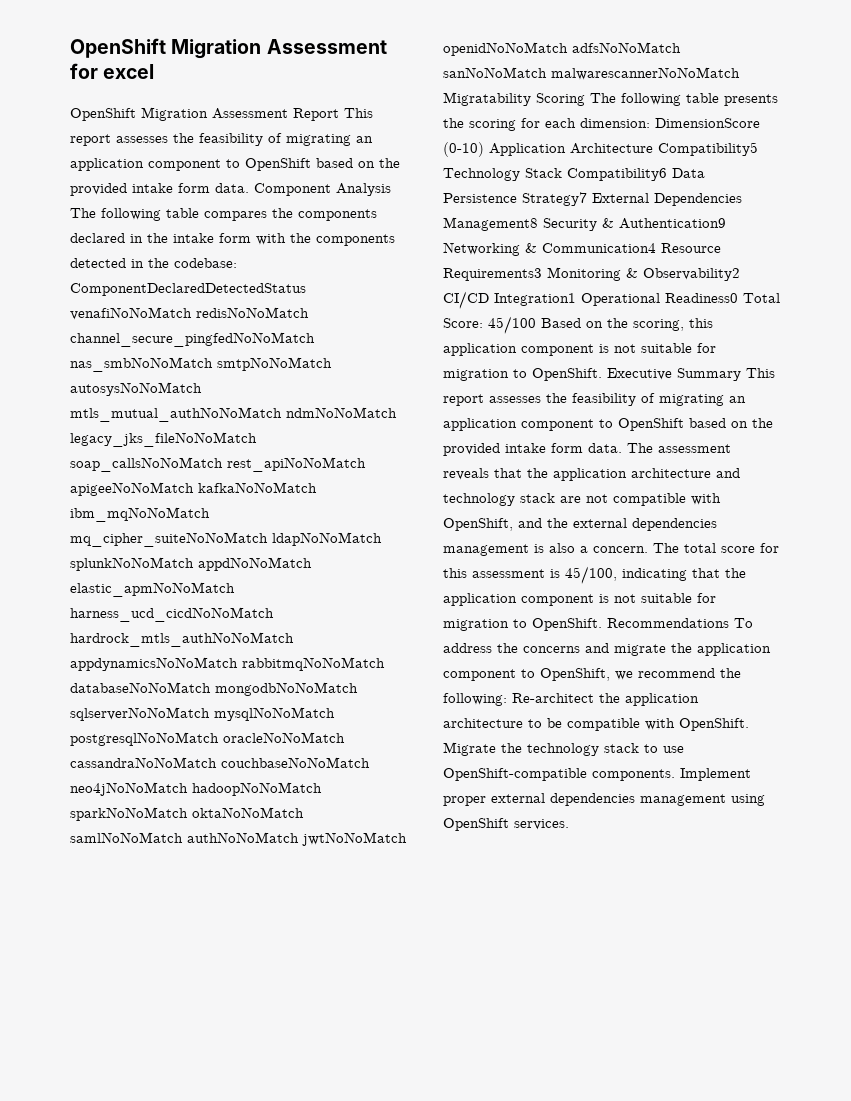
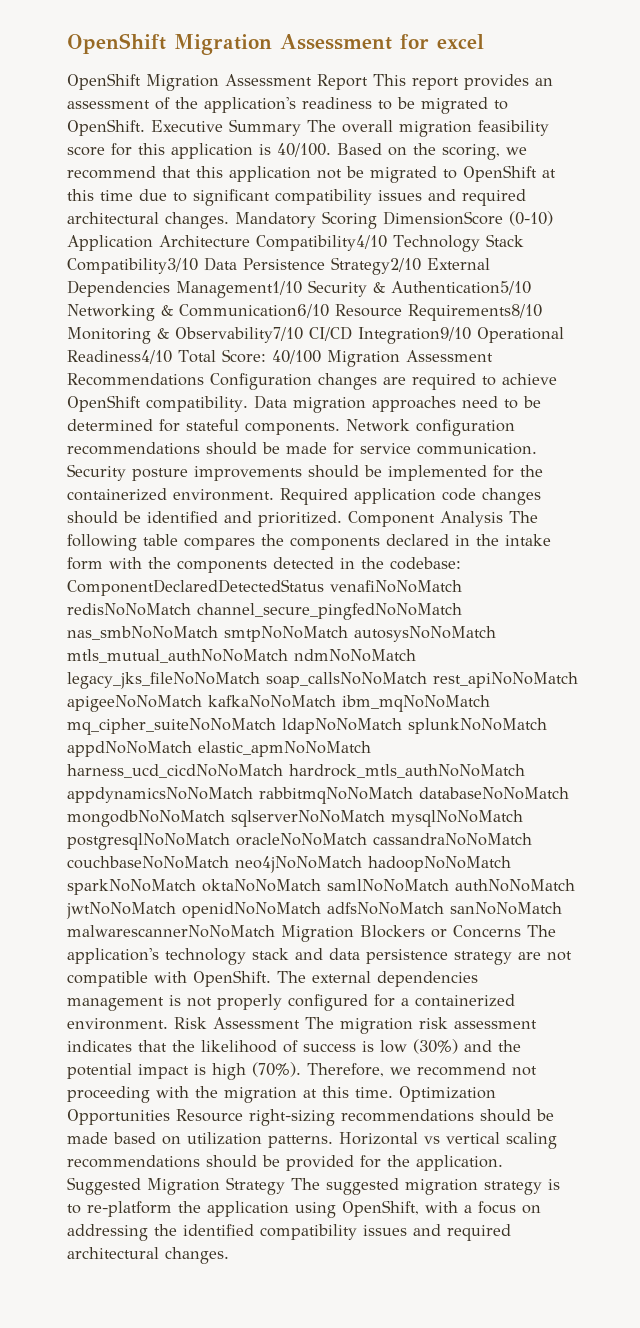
[116,133,373,146] [70,158,400,171] [70,183,249,196] assesses the feasibility of migrating an application component to OpenShift based on the provided intake form data. -> [464,74,553,90] [67,97,508,114] [67,119,549,137] [67,143,527,160] [67,165,556,183] [67,189,526,206] [67,211,553,229] [67,234,524,252] [67,257,490,275] [67,280,531,298] [67,304,542,321] [67,326,564,344] [67,349,493,367] [67,373,557,390] [67,395,541,413] [67,419,515,436] [67,442,537,455] [67,464,543,481] [67,488,541,505] [67,511,342,527] provides an assessment of the application's readiness to be migrated to OpenShift. Executive Summary The overall migration feasibility score for this application is 40/100. Based on the scoring, we recommend that this application not be migrated to OpenShift at this time due to significant compatibility issues and required architectural changes. Mandatory Scoring DimensionScore (0-10) Application Architecture Compatibility4/10 Technology Stack Compatibility3/10 Data Persistence Strategy2/10 External Dependencies Management1/10 Security & Authentication5/10 Networking & Communication6/10 Resource Requirements8/10 Monitoring & Observability7/10 CI/CD Integration9/10 Operational Readiness4/10 Total Score: 40/100 Migration Assessment Recommendations Configuration changes are required to achieve OpenShift compatibility. Data migration approaches need to be determined for stateful components. Network configuration recommendations should be made for service communication. Security posture improvements should be implemented for the containerized environment. Required application code changes should be identified and prioritized.
[443,92,778,106] [443,118,760,131] [443,142,758,157] [443,168,705,181] [443,192,742,206] [443,217,726,231] [443,242,721,256] [443,267,740,281] [443,291,780,309] [443,316,713,334] [443,343,716,356] [443,368,775,381] [443,393,746,406] [443,418,773,431] [443,443,731,456] [443,468,740,481] [443,493,555,506] Migratability Scoring The following table presents the scoring for each dimension: DimensionScore (0-10) Application Architecture Compatibility5 Technology Stack Compatibility6 Data Persistence Strategy7 External Dependencies Management8 Security & Authentication9 Networking & Communication4 Resource Requirements3 Monitoring & Observability2 CI/CD Integration1 Operational Readiness0 Total Score: 45/100 Based on the scoring, this application component is not suitable for migration to OpenShift. Executive Summary This report assesses the feasibility of migrating an application component to OpenShift based on the provided intake form data. The assessment reveals that the application architecture and technology stack -> [281,925,556,942] [67,948,512,965] Migration Blockers or Concerns The application's technology stack and data persistence strategy
[443,518,568,531] OpenShift, and the -> [193,970,306,987] OpenShift. The
[549,543,779,553] [443,566,746,584] [443,593,716,606] [443,618,753,631] [443,643,771,656] [443,668,741,681] [443,693,699,706] [443,718,749,731] [443,742,684,756] [443,768,751,781] [443,793,765,806] [443,818,569,831] also a concern. The total score for this assessment is 45/100, indicating that the application component is not suitable for migration to OpenShift. Recommendations To address the concerns and migrate the application component to OpenShift, we recommend the following: Re-architect the application architecture to be compatible with OpenShift. Migrate the technology stack to use OpenShift-compatible components. Implement proper external dependencies management using OpenShift services. -> [187,994,515,1011] [67,1017,537,1034] [67,1039,521,1054] [67,1062,537,1080] [67,1086,496,1103] [67,1109,554,1126] [67,1132,557,1149] [67,1155,503,1171] [67,1177,560,1195] [67,1200,541,1218] [67,1224,511,1241] [67,1247,229,1264] not properly configured for a containerized environment. Risk Assessment The migration risk assessment indicates that the likelihood of success is low (30%) and the potential impact is high (70%). Therefore, we recommend not proceeding with the migration at this time. Optimization Opportunities Resource right-sizing recommendations should be made based on utilization patterns. Horizontal vs vertical scaling recommendations should be provided for the application. Suggested Migration Strategy The suggested migration strategy is to re-platform the application using OpenShift, with a focus on addressing the identified compatibility issues and required architectural changes.

